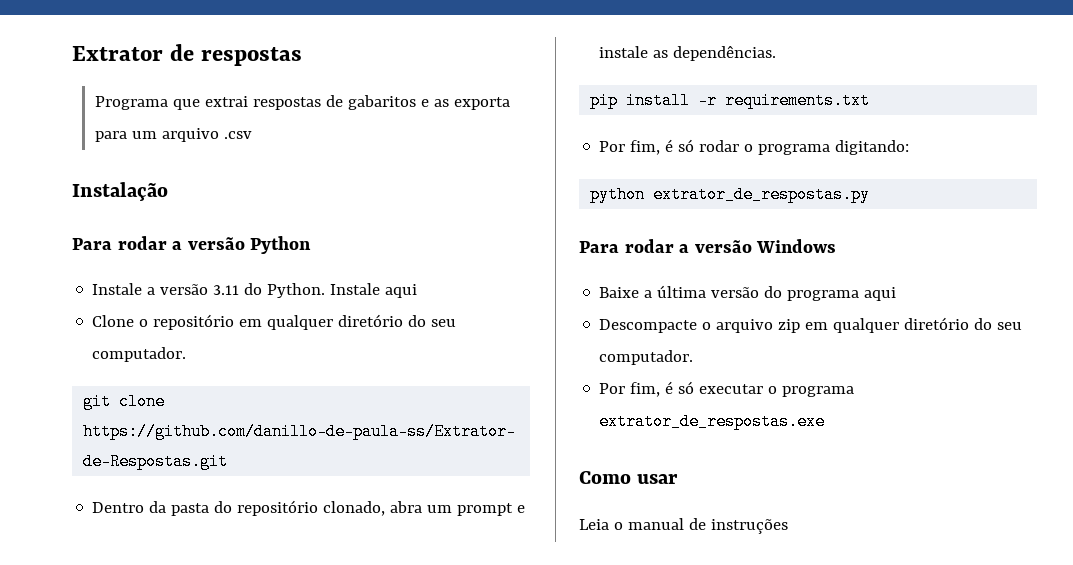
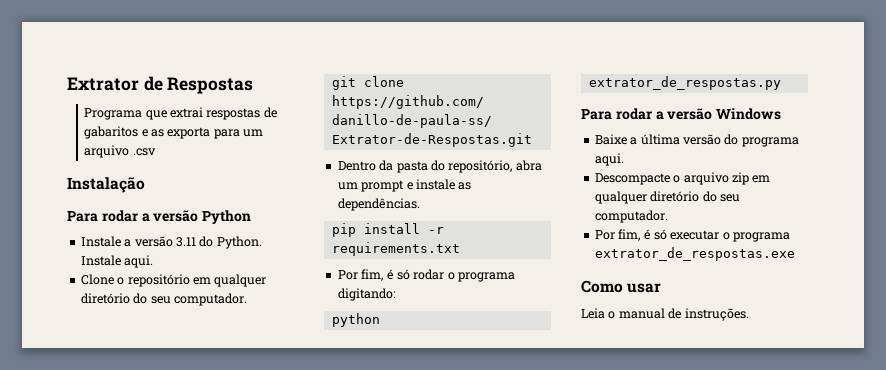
[201,47,303,66] respostas -> [167,77,254,94] Respostas
[385,284,418,298] aqui -> [124,255,154,268] aqui.
[237,500,386,516] repositório clonado, -> [448,160,513,173] repositório,
[864,287,897,301] aqui -> [594,153,624,166] aqui.
[710,519,788,534] instruções -> [684,308,749,321] instruções.

